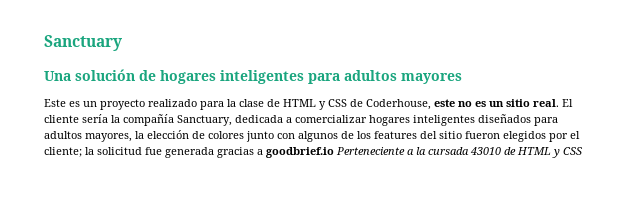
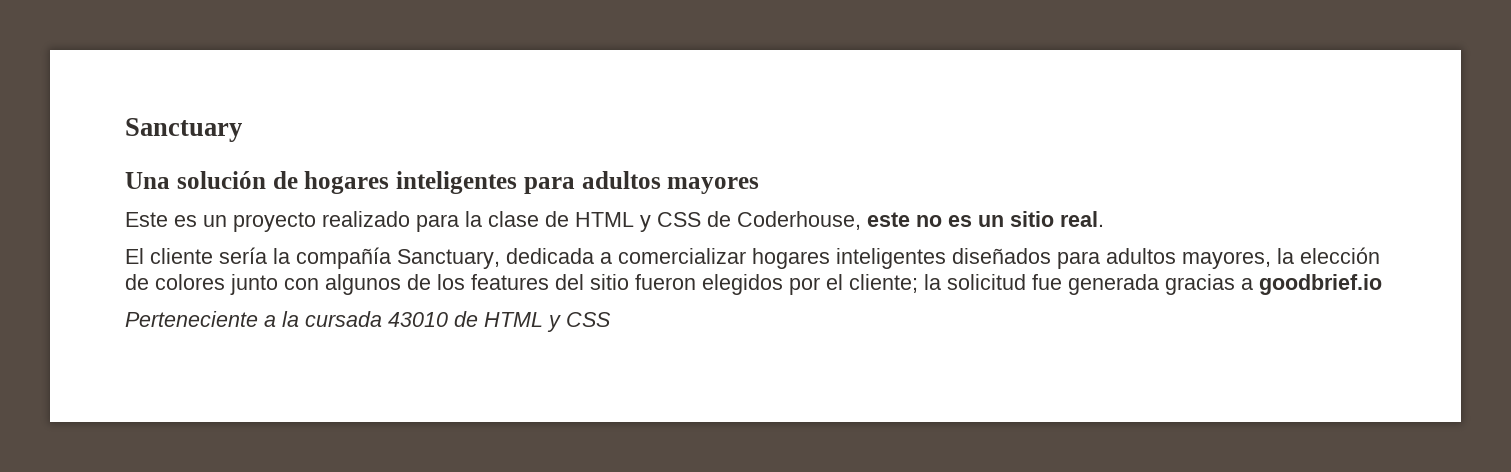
(559, 103) none -> (1104, 219) //
(334, 152) none -> (1382, 284) //

